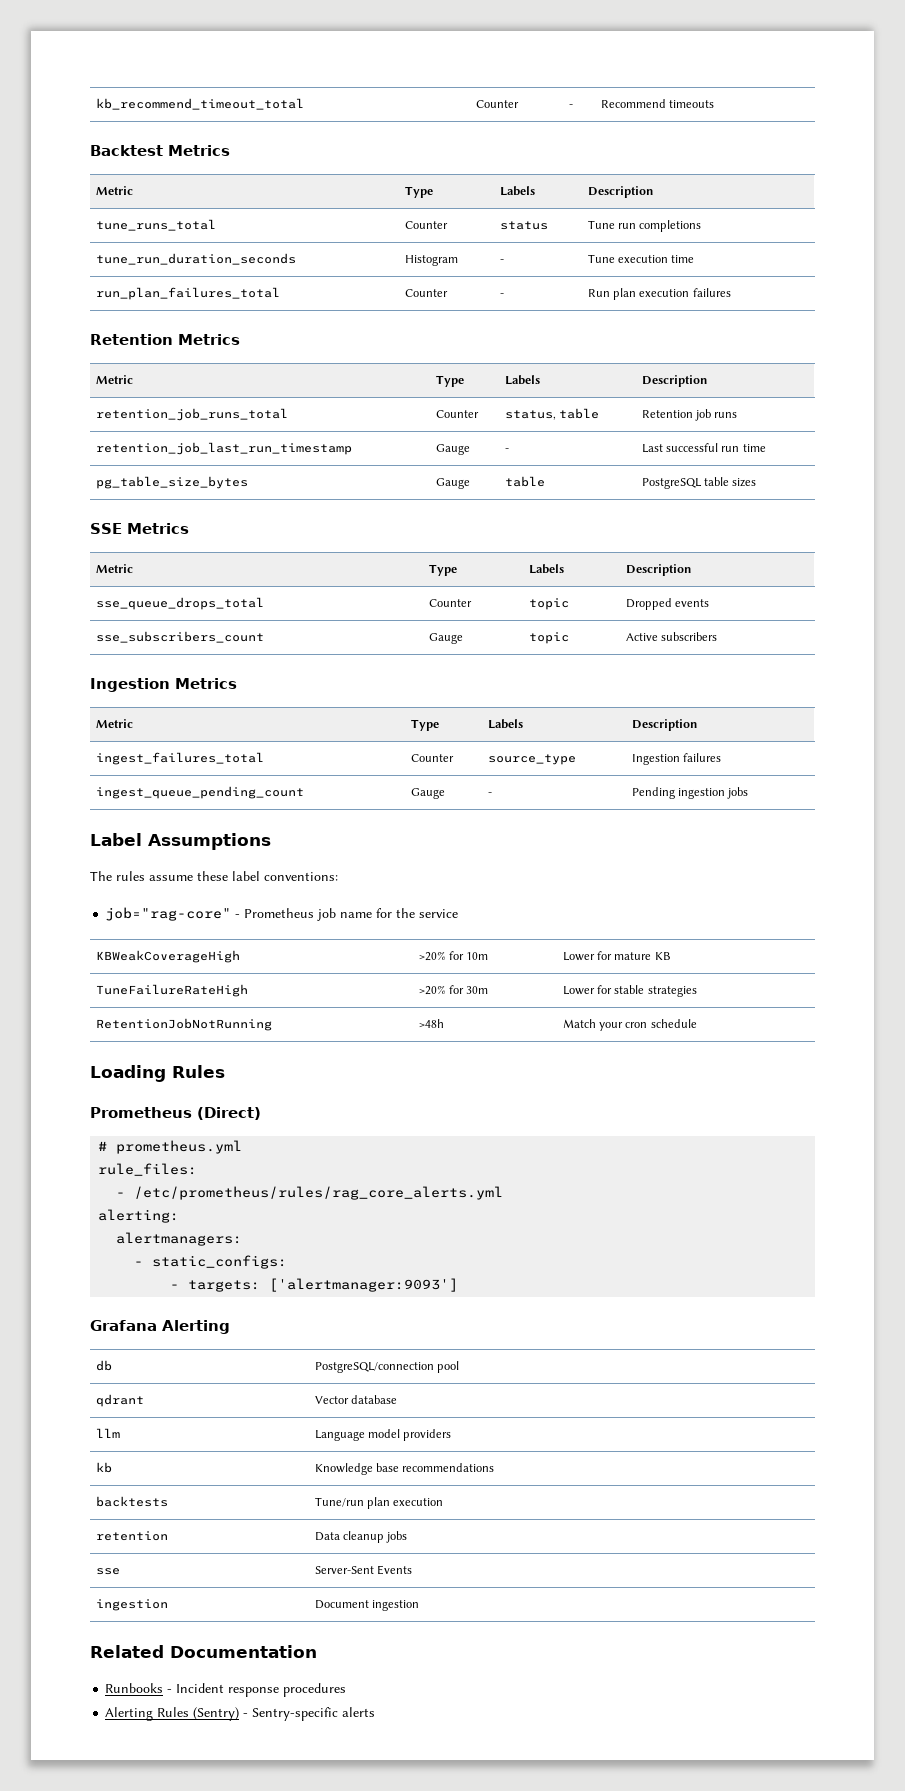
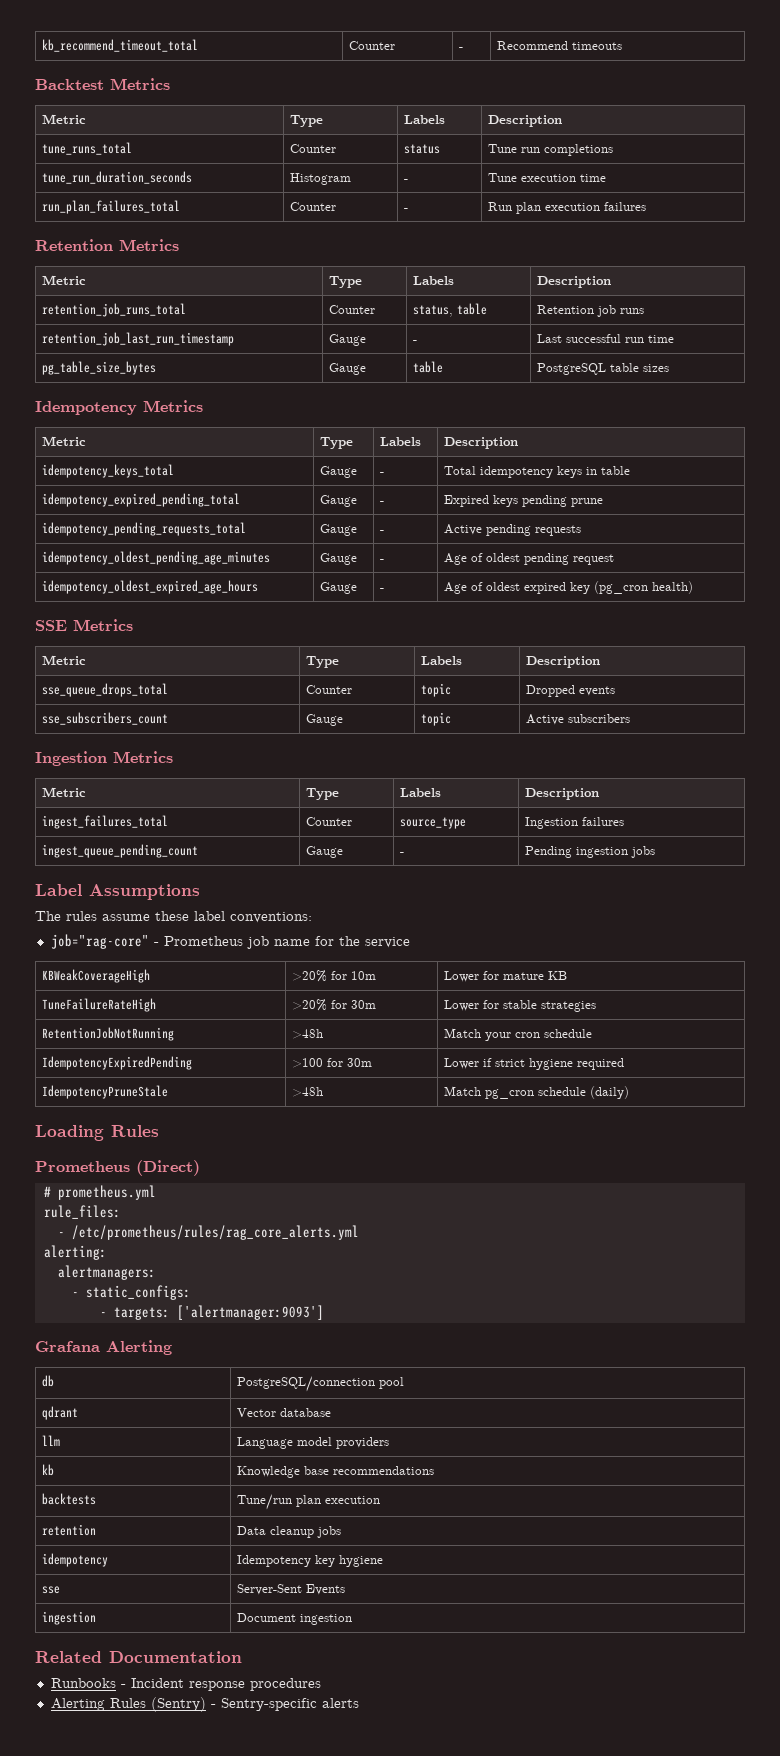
(757, 482) none -> [35,400,203,415] [41,436,86,446] [319,437,353,449] [379,437,421,446] [443,437,518,449] [41,464,174,478] [319,466,357,478] [379,472,384,475] [443,466,630,478] [41,493,240,507] [319,495,357,507] [379,501,384,504] [443,495,603,507] [41,522,246,536] [319,524,357,536] [379,530,384,533] [443,524,581,536] [41,551,270,565] [319,553,357,565] [379,559,384,562] [443,553,614,565] [41,580,258,594] [319,582,357,594] [379,588,384,591] [443,581,693,594] // Idempotency Metrics // Metric | Type | Labels | Description // idempotency_keys_total | Gauge | - | Total idempotency keys in table // idempotency_expired_pending_total | Gauge | - | Expired keys pending prune // idempotency_pending_requests_total | Gauge | - | Active pending requests // idempotency_oldest_pending_age_minutes | Gauge | - | Age of oldest pending request // idempotency_oldest_expired_age_hours | Gauge | - | Age of oldest expired key (pg_cron health)
(697, 1023) none -> [41,1056,192,1070] [291,1058,372,1068] [443,1058,624,1070] [41,1085,168,1099] [291,1087,323,1097] [443,1086,629,1099] // IdempotencyExpiredPending | >100 for 30m | Lower if strict hygiene required // IdempotencyPruneStale | >48h | Match pg_cron schedule (daily)
(408, 1537) none -> [41,1553,108,1567] [236,1555,383,1567] // idempotency | Idempotency key hygiene

